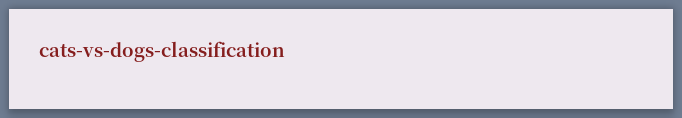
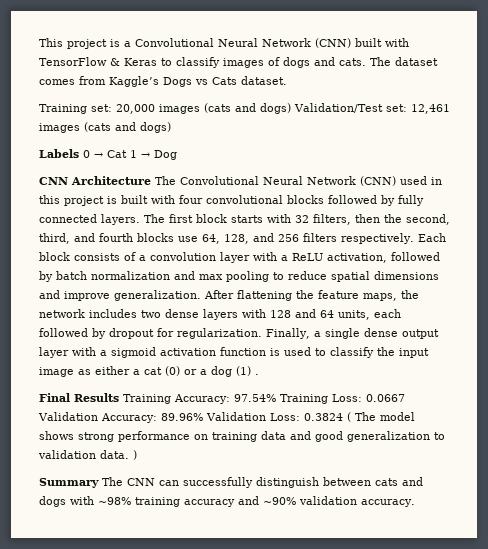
[39,41,285,62] cats-vs-dogs-classification -> [39,38,409,49] [39,57,438,68] [39,76,287,87] [39,103,450,114] [39,122,171,133] [39,149,177,160] [39,176,442,186] [39,195,424,206] [39,214,450,225] [39,233,446,244] [39,252,440,263] [39,271,439,282] [39,290,419,301] [39,309,401,320] [39,328,439,339] [39,347,429,358] [39,366,259,377] [39,393,405,404] [38,412,415,423] [39,431,445,442] [38,450,137,460] [39,477,423,488] [39,496,415,507] This project is a Convolutional Neural Network (CNN) built with TensorFlow & Keras to classify images of dogs and cats. The dataset comes from Kaggle’s Dogs vs Cats dataset. // Training set: 20,000 images (cats and dogs) Validation/Test set: 12,461 images (cats and dogs) // Labels 0 → Cat 1 → Dog // CNN Architecture The Convolutional Neural Network (CNN) used in this project is built with four convolutional blocks followed by fully connected layers. The first block starts with 32 filters, then the second, third, and fourth blocks use 64, 128, and 256 filters respectively. Each block consists of a convolution layer with a ReLU activation, followed by batch normalization and max pooling to reduce spatial dimensions and improve generalization. After flattening the feature maps, the network includes two dense layers with 128 and 64 units, each followed by dropout for regularization. Finally, a single dense output layer with a sigmoid activation function is used to classify the input image as either a cat (0) or a dog (1) . // Final Results Training Accuracy: 97.54% Training Loss: 0.0667 Validation Accuracy: 89.96% Validation Loss: 0.3824 ( The model shows strong performance on training data and good generalization to validation data. ) // Summary The CNN can successfully distinguish between cats and dogs with ~98% training accuracy and ~90% validation accuracy.

